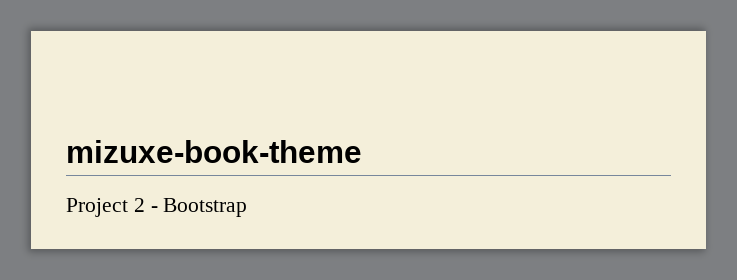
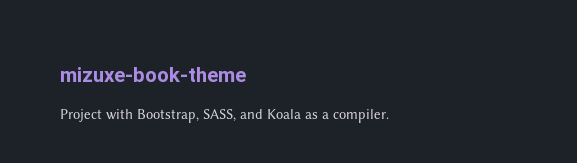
[133,198,248,217] 2 - Bootstrap -> [106,109,389,123] with Bootstrap, SASS, and Koala as a compiler.

